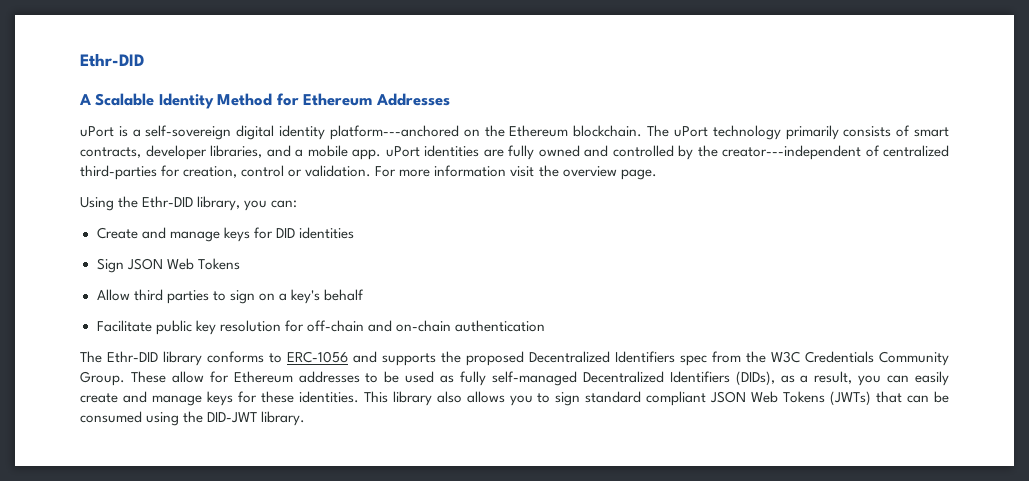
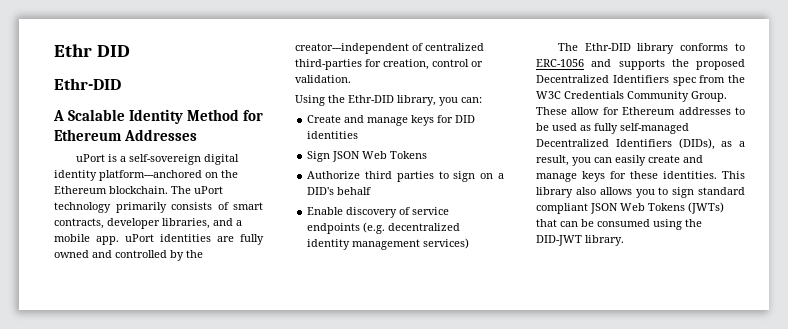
(80, 60) none -> [54,44,130,57] Ethr DID //
[375,165,657,180] For more information visit the overview page. -> (351, 79) none
[96,289,130,301] Allow -> [307,171,361,179] Authorize
[290,289,320,304] key's -> [307,187,335,195] DID's
[96,320,545,335] Facilitate public key resolution for off-chain and on-chain authentication -> [307,207,450,218] [307,222,461,234] [307,238,470,250] Enable discovery of service endpoints (e.g. decentralized identity management services)

